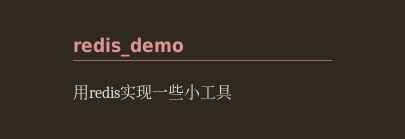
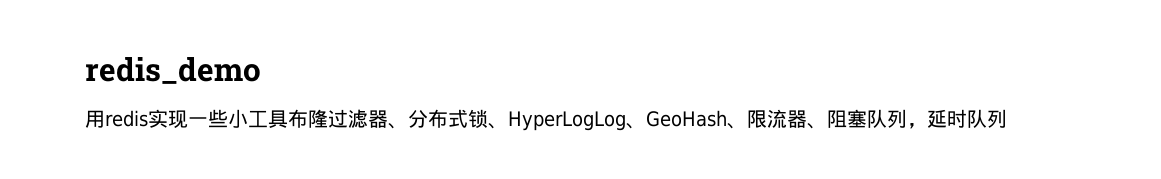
(233, 92) none -> [288,109,1007,131] 布隆过滤器、分布式锁、HyperLogLog、GeoHash、限流器、阻塞队列，延时队列

